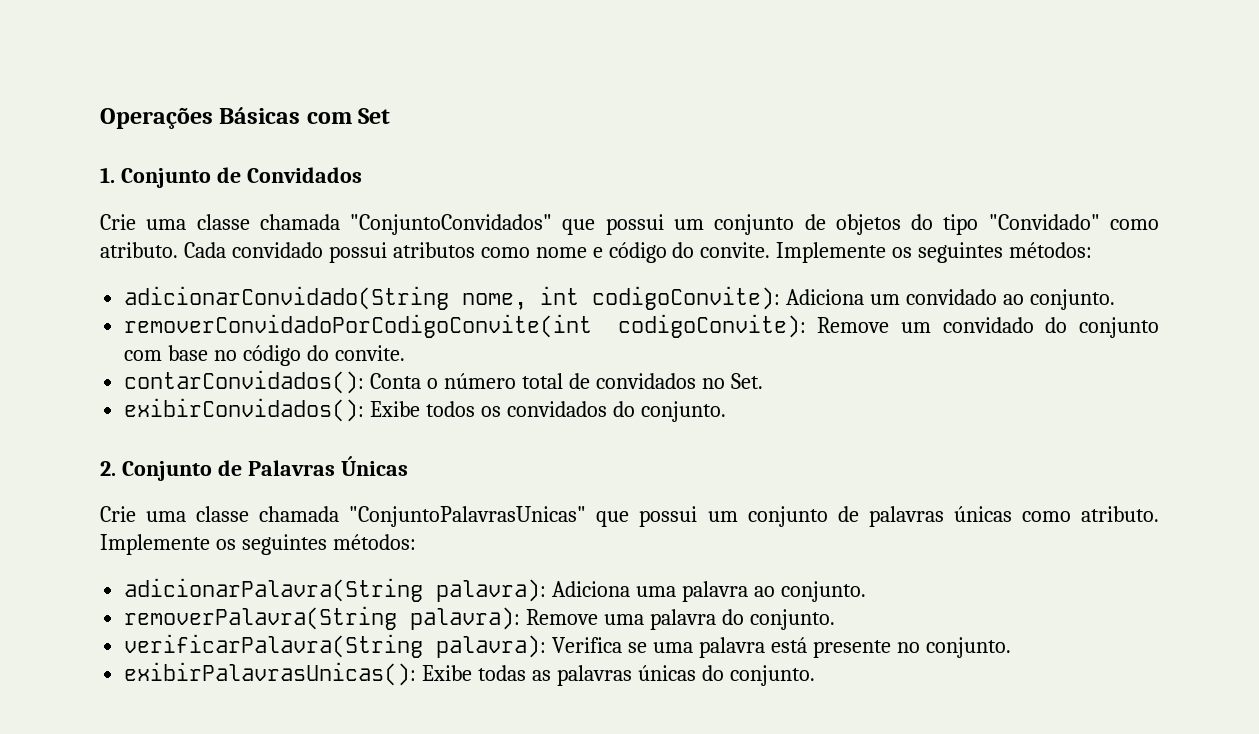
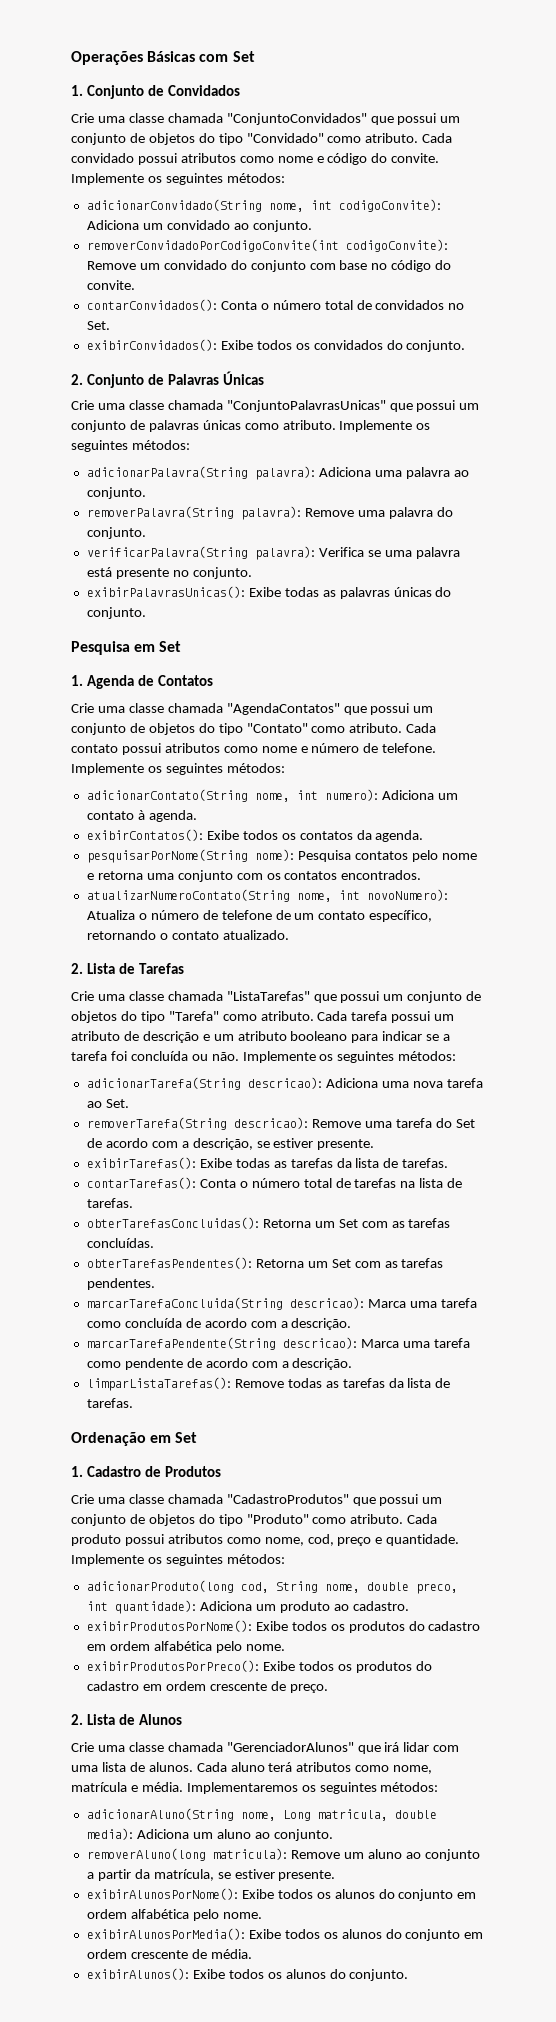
(815, 675) none -> [71,641,182,655] [71,675,213,689] [71,703,434,715] [71,723,437,735] [71,743,437,755] [71,763,285,775] [86,789,458,802] [86,810,197,822] [86,829,424,842] [86,849,477,863] [86,870,422,882] [86,889,448,902] [86,910,433,922] [86,930,289,940] [71,963,184,974] [71,991,482,1003] [71,1011,455,1023] [71,1031,451,1043] [71,1051,457,1063] [86,1077,483,1090] [86,1099,129,1108] [86,1117,475,1130] [86,1138,375,1150] [86,1157,449,1169] [86,1177,463,1189] [86,1198,133,1208] [86,1217,451,1229] [86,1238,154,1248] [86,1257,444,1269] [86,1278,155,1290] [86,1297,477,1310] [86,1318,352,1330] [86,1337,470,1350] [86,1358,353,1370] [86,1377,451,1391] [86,1398,133,1408] [71,1432,198,1446] [71,1466,221,1477] [71,1494,443,1506] [71,1514,438,1526] [71,1534,460,1546] [71,1554,285,1566] [86,1580,458,1594] [86,1600,409,1614] [86,1620,481,1633] [86,1641,285,1653] [86,1660,432,1673] [86,1681,328,1693] [71,1714,182,1725] [71,1742,460,1754] [71,1762,433,1774] [71,1782,439,1794] [86,1808,437,1821] [86,1828,333,1841] [86,1848,480,1861] [86,1869,336,1881] [86,1888,477,1901] [86,1909,262,1921] [86,1928,484,1941] [86,1949,252,1959] [86,1968,409,1981] // Pesquisa em Set // 1. Agenda de Contatos // Crie uma classe chamada "AgendaContatos" que possui um conjunto de objetos do tipo "Contato" como atributo. Cada contato possui atributos como nome e número de telefone. Implemente os seguintes métodos: // adicionarContato(String nome, int numero): Adiciona um contato à agenda. // exibirContatos(): Exibe todos os contatos da agenda. // pesquisarPorNome(String nome): Pesquisa contatos pelo nome e retorna uma conjunto com os contatos encontrados. // atualizarNumeroContato(String nome, int novoNumero): Atualiza o número de telefone de um contato específico, retornando o contato atualizado. // 2. Lista de Tarefas // Crie uma classe chamada "ListaTarefas" que possui um conjunto de objetos do tipo "Tarefa" como atributo. Cada tarefa possui um atributo de descrição e um atributo booleano para indicar se a tarefa foi concluída ou não. Implemente os seguintes métodos: // adicionarTarefa(String descricao): Adiciona uma nova tarefa ao Set. // removerTarefa(String descricao): Remove uma tarefa do Set de acordo com a descrição, se estiver presente. // exibirTarefas(): Exibe todas as tarefas da lista de tarefas. // contarTarefas(): Conta o número total de tarefas na lista de tarefas. // obterTarefasConcluidas(): Retorna um Set com as tarefas concluídas. // obterTarefasPendentes(): Retorna um Set com as tarefas pendentes. // marcarTarefaConcluida(String descricao): Marca uma tarefa como concluída de acordo com a descrição. // marcarTarefaPendente(String descricao): Marca uma tarefa como pendente de acordo com a descrição. // limparListaTarefas(): Remove todas as tarefas da lista de tarefas. // Ordenação em Set // 1. Cadastro de Produtos // Crie uma classe chamada "CadastroProdutos" que possui um conjunto de objetos do tipo "Produto" como atributo. Cada produto possui atributos como nome, cod, preço e quantidade. Implemente os seguintes métodos: // adicionarProduto(long cod, String nome, double preco, int quantidade): Adiciona um produto ao cadastro. // exibirProdutosPorNome(): Exibe todos os produtos do cadastro em ordem alfabética pelo nome. // exibirProdutosPorPreco(): Exibe todos os produtos do cadastro em ordem crescente de preço. // 2. Lista de Alunos // Crie uma classe chamada "GerenciadorAlunos" que irá lidar com uma lista de alunos. Cada aluno terá atributos como nome, matrícula e média. Implementaremos os seguintes métodos: // adicionarAluno(String nome, Long matricula, double media): Adiciona um aluno ao conjunto. // removerAluno(long matricula): Remove um aluno ao conjunto a partir da matrícula, se estiver presente. // exibirAlunosPorNome(): Exibe todos os alunos do conjunto em ordem alfabética pelo nome. // exibirAlunosPorMedia(): Exibe todos os alunos do conjunto em ordem crescente de média. // exibirAlunos(): Exibe todos os alunos do conjunto.

